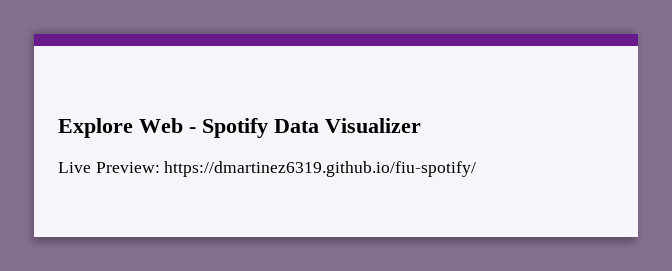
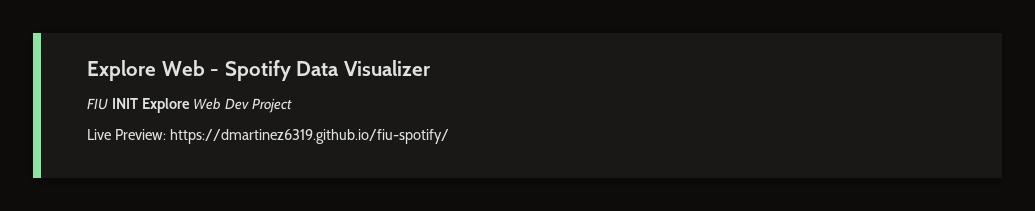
(421, 125) none -> [87,98,292,113] // FIU INIT Explore Web Dev Project

